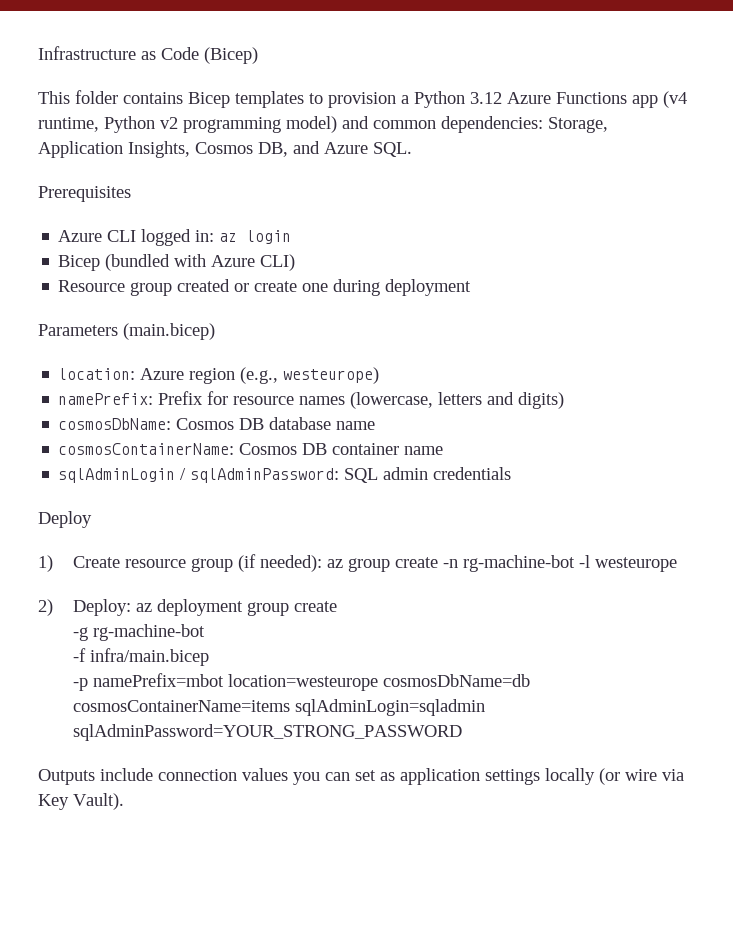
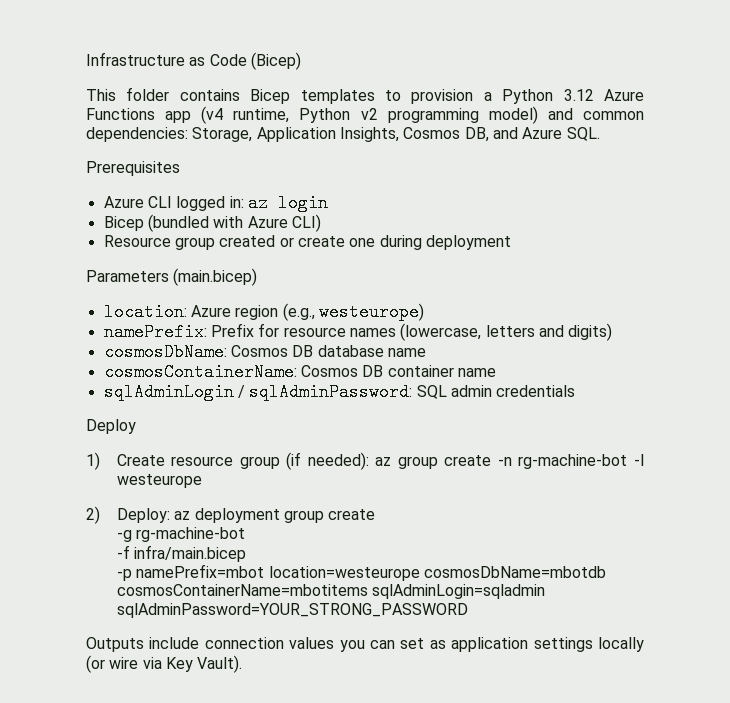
[383,674,531,687] [73,700,291,712] cosmosDbName=db cosmosContainerName=items -> [423,566,606,578] [116,584,368,596] cosmosDbName=mbotdb cosmosContainerName=mbotitems

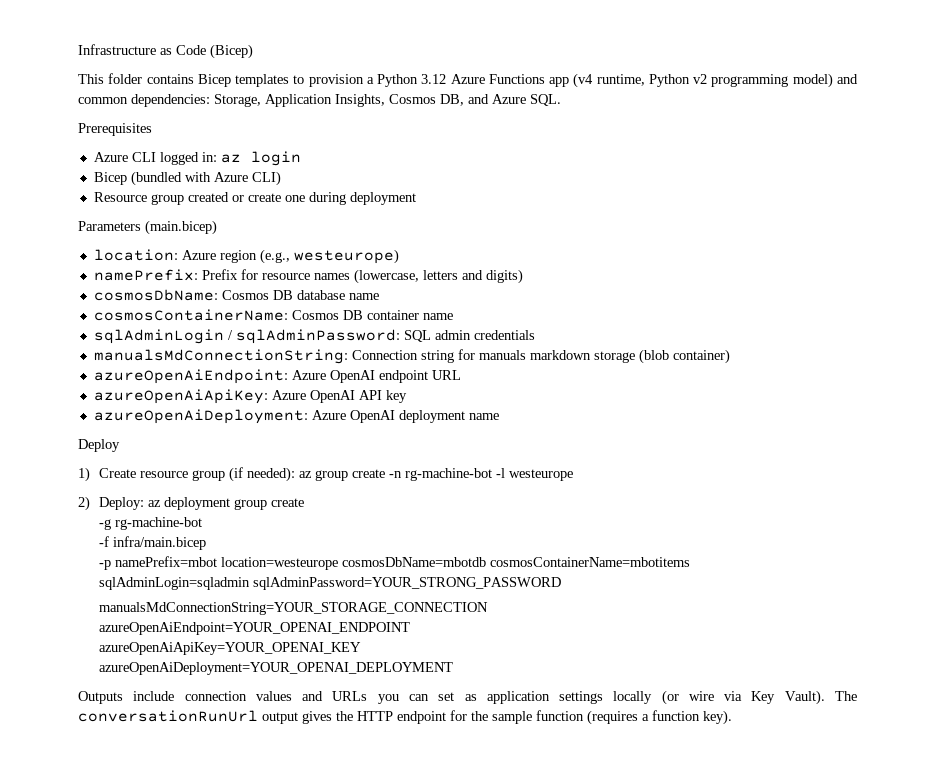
(576, 391) none -> [93,349,730,364] [93,369,461,384] [93,389,407,404] [93,409,499,424] // manualsMdConnectionString: Connection string for manuals markdown storage (blob container) // azureOpenAiEndpoint: Azure OpenAI endpoint URL // azureOpenAiApiKey: Azure OpenAI API key // azureOpenAiDeployment: Azure OpenAI deployment name
(368, 590) none -> (690, 562) //
(468, 610) none -> [98,602,488,615] [98,622,410,635] [98,642,361,655] [98,662,453,675] // manualsMdConnectionString=YOUR_STORAGE_CONNECTION // azureOpenAiEndpoint=YOUR_OPENAI_ENDPOINT // azureOpenAiApiKey=YOUR_OPENAI_KEY // azureOpenAiDeployment=YOUR_OPENAI_DEPLOYMENT
(335, 643) none -> [302,691,368,701] and URLs
(243, 664) none -> [835,691,858,701] [78,710,732,725] The conversationRunUrl output gives the HTTP endpoint for the sample function (requires a function key).

